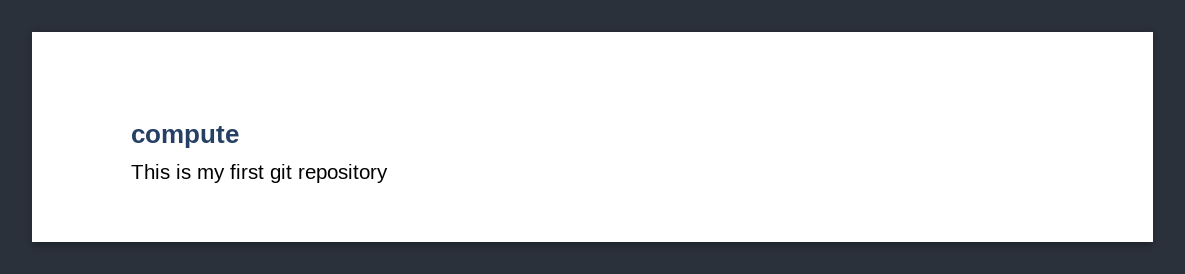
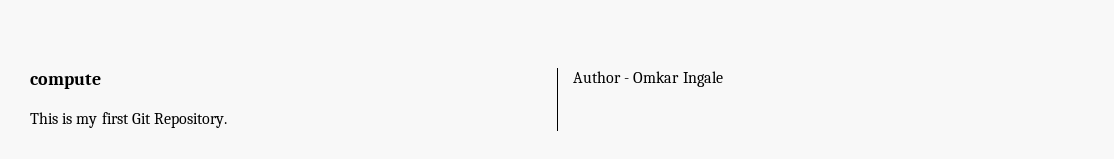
[270,164,388,183] git repository -> [131,113,227,128] [573,71,723,87] Git Repository. // Author - Omkar Ingale

